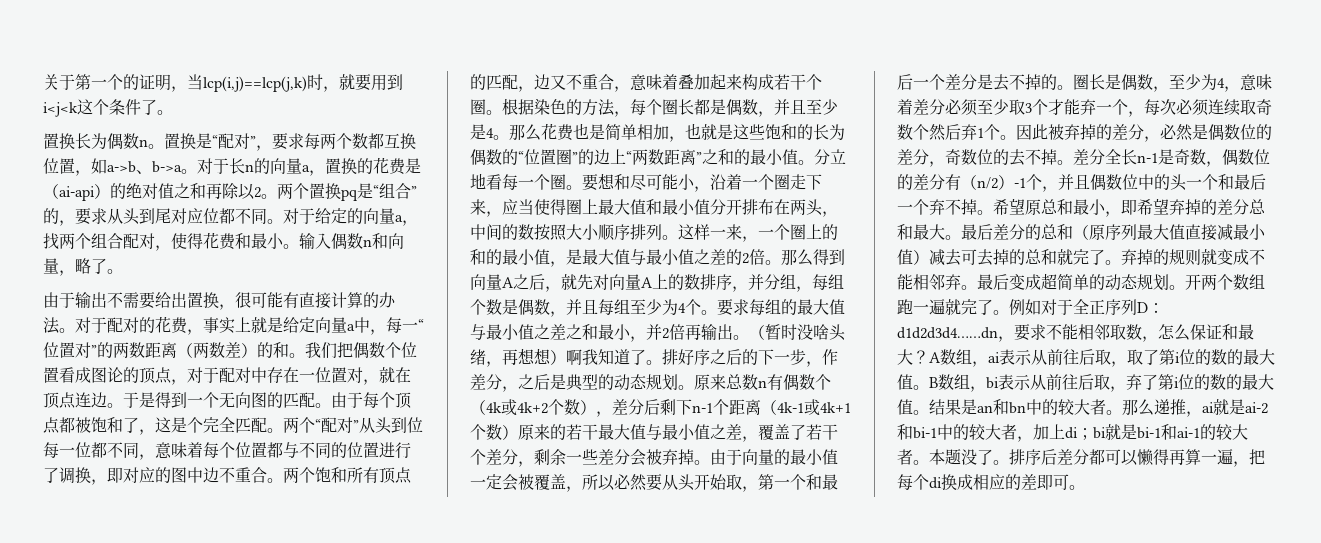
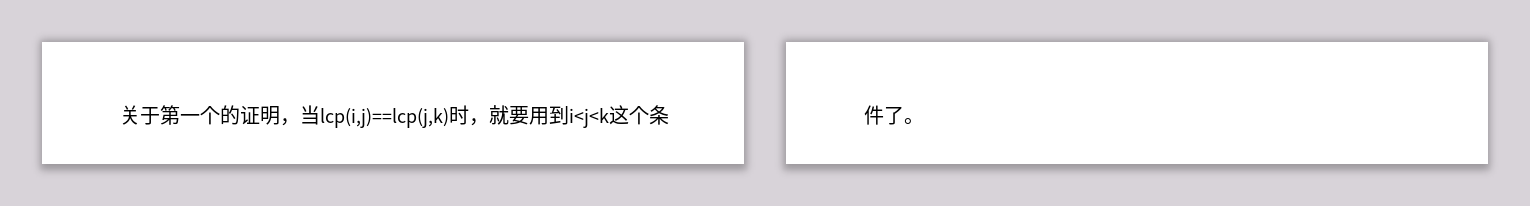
[43,133,416,151] [43,157,421,176] [43,183,417,201] [43,208,418,226] [43,232,404,251] [43,258,123,276] [43,292,396,310] [43,316,424,335] [43,342,417,359] [43,367,411,385] [43,392,412,409] [43,417,423,435] [43,442,411,460] [43,467,412,485] [470,74,822,92] [470,98,838,117] [470,123,845,142] [470,149,846,165] [470,173,822,192] [470,199,838,217] [470,224,838,242] [470,249,845,267] [470,274,844,292] [470,299,845,317] [470,324,846,342] [470,348,838,367] [470,374,831,392] [470,399,851,417] [470,424,838,442] [470,449,838,467] [470,474,838,492] [897,74,1272,92] [897,99,1272,117] [897,124,1272,142] [897,149,1270,167] [897,174,1266,192] [897,198,1266,217] [897,224,1266,241] [897,249,1265,266] [897,273,1265,291] [897,299,1164,315] [897,324,1254,342] [897,349,1275,367] [897,374,1274,392] [897,399,1268,417] [897,424,1248,442] [897,449,1265,467] [897,474,1085,491] // 置换长为偶数n。置换是“配对”，要求每两个数都互换位置，如a->b、b->a。对于长n的向量a，置换的花费是（ai-api）的绝对值之和再除以2。两个置换pq是“组合”的，要求从头到尾对应位都不同。对于给定的向量a，找两个组合配对，使得花费和最小。输入偶数n和向量，略了。 // 由于输出不需要给出置换，很可能有直接计算的办法。对于配对的花费，事实上就是给定向量a中，每一“位置对”的两数距离（两数差）的和。我们把偶数个位置看成图论的顶点，对于配对中存在一位置对，就在顶点连边。于是得到一个无向图的匹配。由于每个顶点都被饱和了，这是个完全匹配。两个“配对”从头到位每一位都不同，意味着每个位置都与不同的位置进行了调换，即对应的图中边不重合。两个饱和所有顶点的匹配，边又不重合，意味着叠加起来构成若干个圈。根据染色的方法，每个圈长都是偶数，并且至少是4。那么花费也是简单相加，也就是这些饱和的长为偶数的“位置圈”的边上“两数距离”之和的最小值。分立地看每一个圈。要想和尽可能小，沿着一个圈走下来，应当使得圈上最大值和最小值分开排布在两头，中间的数按照大小顺序排列。这样一来，一个圈上的和的最小值，是最大值与最小值之差的2倍。那么得到向量A之后，就先对向量A上的数排序，并分组，每组个数是偶数，并且每组至少为4个。要求每组的最大值与最小值之差之和最小，并2倍再输出。（暂时没啥头绪，再想想）啊我知道了。排好序之后的下一步，作差分，之后是典型的动态规划。原来总数n有偶数个（4k或4k+2个数），差分后剩下n-1个距离（4k-1或4k+1个数）原来的若干最大值与最小值之差，覆盖了若干个差分，剩余一些差分会被弃掉。由于向量的最小值一定会被覆盖，所以必然要从头开始取，第一个和最后一个差分是去不掉的。圈长是偶数，至少为4，意味着差分必须至少取3个才能弃一个，每次必须连续取奇数个然后弃1个。因此被弃掉的差分，必然是偶数位的差分，奇数位的去不掉。差分全长n-1是奇数，偶数位的差分有（n/2）-1个，并且偶数位中的头一个和最后一个弃不掉。希望原总和最小，即希望弃掉的差分总和最大。最后差分的总和（原序列最大值直接减最小值）减去可去掉的总和就完了。弃掉的规则就变成不能相邻弃。最后变成超简单的动态规划。开两个数组跑一遍就完了。例如对于全正序列D：d1d2d3d4……dn，要求不能相邻取数，怎么保证和最大？A数组，ai表示从前往后取，取了第i位的数的最大值。B数组，bi表示从前往后取，弃了第i位的数的最大值。结果是an和bn中的较大者。那么递推，ai就是ai-2和bi-1中的较大者，加上di；bi就是bi-1和ai-1的较大者。本题没了。排序后差分都可以懒得再算一遍，把每个di换成相应的差即可。 -> (924, 121) none

